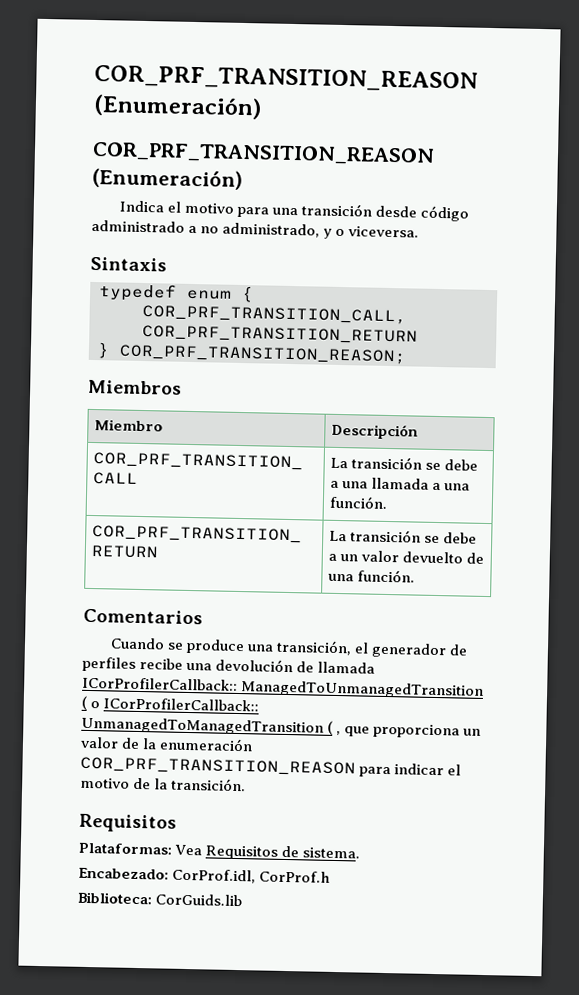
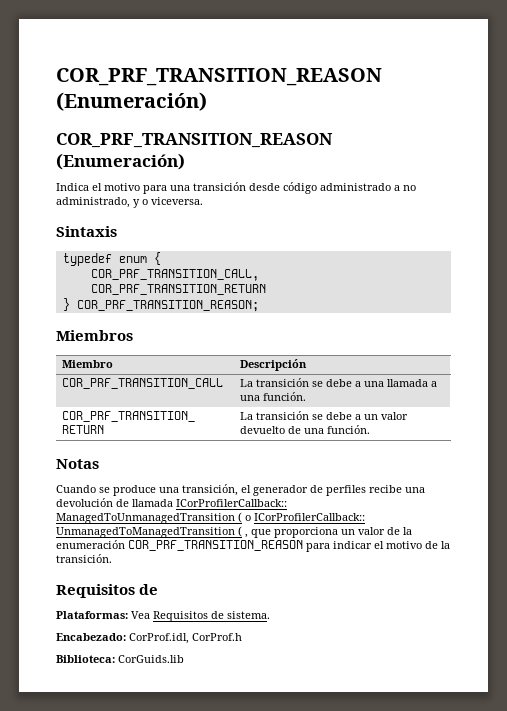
[83,608,203,625] Comentarios -> [56,459,99,469] Notas
(177, 823) none -> [139,584,159,595] de

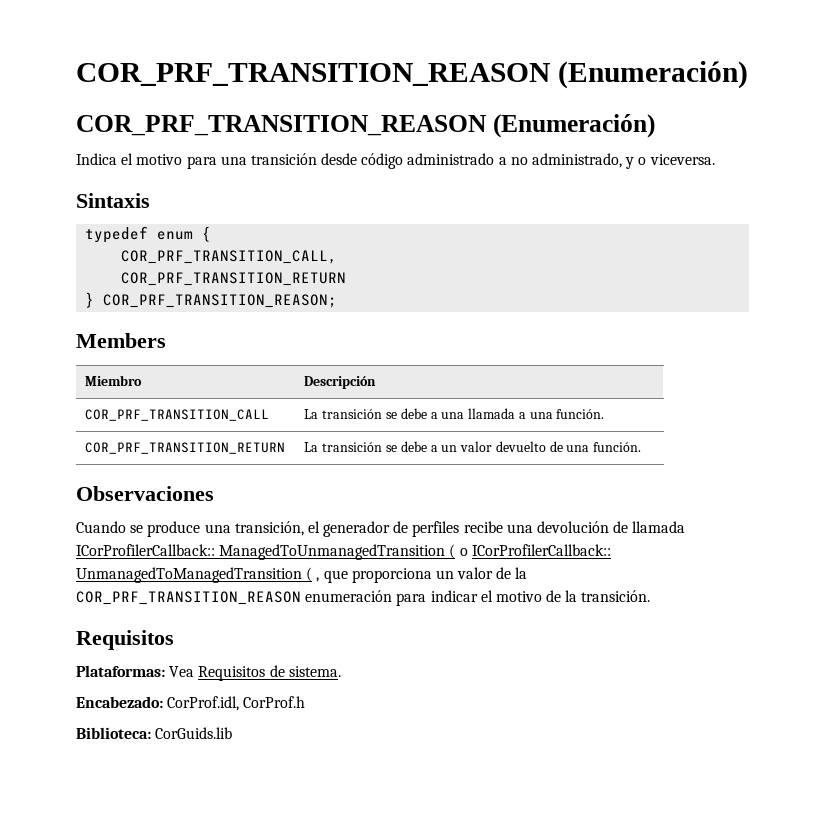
[56,330,133,341] Miembros -> [76,333,166,348] Members
[56,459,99,469] Notas -> [76,486,214,501] Observaciones
[56,540,303,551] enumeración COR_PRF_TRANSITION_REASON -> [76,590,393,605] COR_PRF_TRANSITION_REASON enumeración
[139,584,159,595] de -> (174, 640) none

